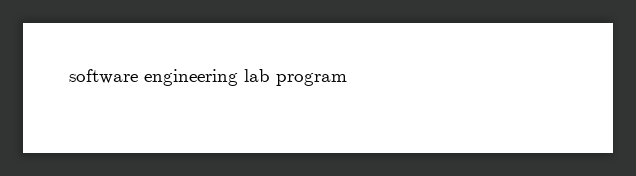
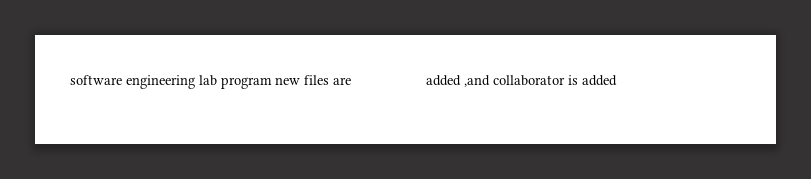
(347, 79) none -> [275,75,617,87] new files are added ,and collaborator is added

